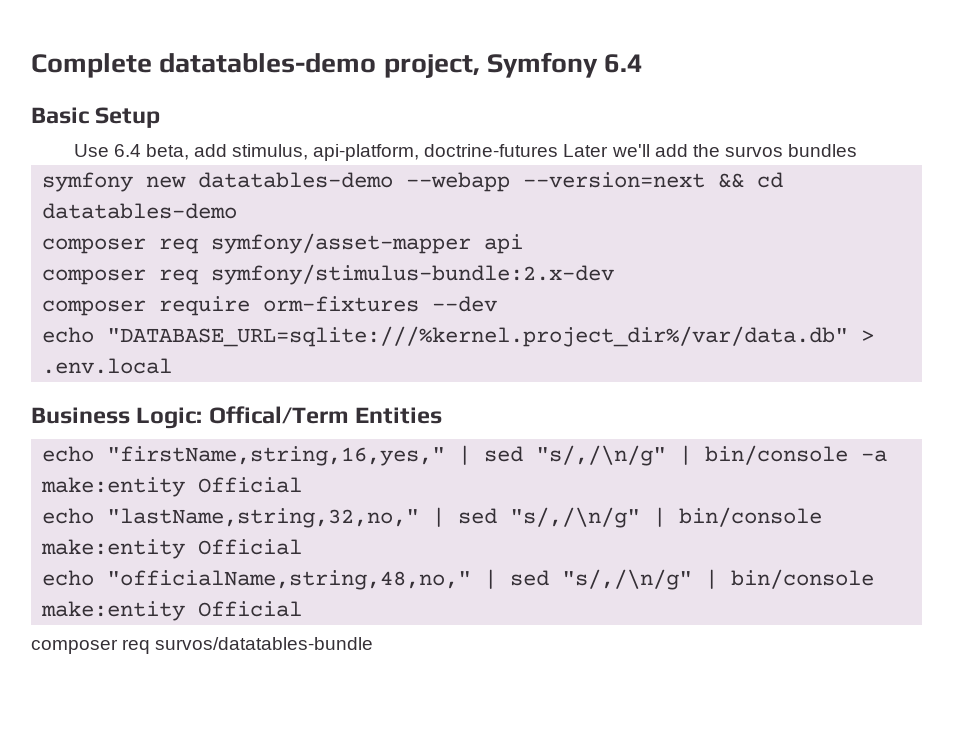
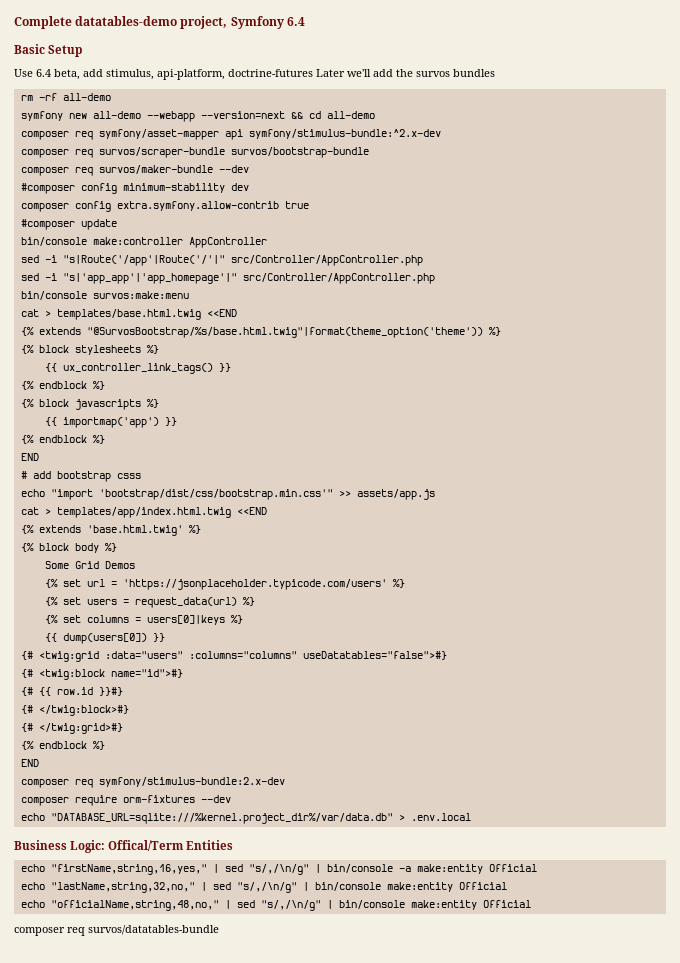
(858, 150) none -> [20,93,111,101] // rm -rf all-demo
[198,172,394,188] datatables-demo -> [92,111,141,119] all-demo
[42,203,238,219] datatables-demo -> [326,111,375,119] all-demo
(524, 244) none -> [248,129,441,139] [20,147,369,158] [20,165,249,176] [20,183,249,194] [20,201,309,212] [20,219,117,230] [20,237,267,248] [20,255,423,266] [20,273,435,284] [20,291,189,300] [20,309,237,320] [20,327,501,338] [20,345,159,355] [44,363,231,374] [20,381,105,390] [20,399,159,410] [44,417,177,428] [20,435,105,444] [20,453,39,461] [20,471,141,482] [20,489,435,500] [20,507,267,518] [20,525,201,536] [20,543,117,553] [44,561,135,569] [44,579,405,590] [44,597,255,608] [44,615,243,625] [44,633,165,644] [20,651,447,662] [20,669,183,680] [20,687,123,696] [20,705,129,716] [20,723,123,734] [20,741,105,750] [20,759,39,767] symfony/stimulus-bundle:^2.x-dev // composer req survos/scraper-bundle survos/bootstrap-bundle // composer req survos/maker-bundle --dev // #composer config minimum-stability dev // composer config extra.symfony.allow-contrib true // #composer update // bin/console make:controller AppController // sed -i "s|Route('/app'|Route('/'|" src/Controller/AppController.php // sed -i "s|'app_app'|'app_homepage'|" src/Controller/AppController.php // bin/console survos:make:menu // cat > templates/base.html.twig <<END // {% extends "@SurvosBootstrap/%s/base.html.twig"|format(theme_option('theme')) %} // {% block stylesheets %} // {{ ux_controller_link_tags() }} // {% endblock %} // {% block javascripts %} // {{ importmap('app') }} // {% endblock %} // END // # add bootstrap csss // echo "import 'bootstrap/dist/css/bootstrap.min.css'" >> assets/app.js // cat > templates/app/index.html.twig <<END // {% extends 'base.html.twig' %} // {% block body %} // Some Grid Demos // {% set url = 'https://jsonplaceholder.typicode.com/users' %} // {% set users = request_data(url) %} // {% set columns = users[0]|keys %} // {{ dump(users[0]) }} // {# <twig:grid :data="users" :columns="columns" useDatatables="false">#} // {# <twig:block name="id">#} // {# {{ row.id }}#} // {# </twig:block>#} // {# </twig:grid>#} // {% endblock %} // END

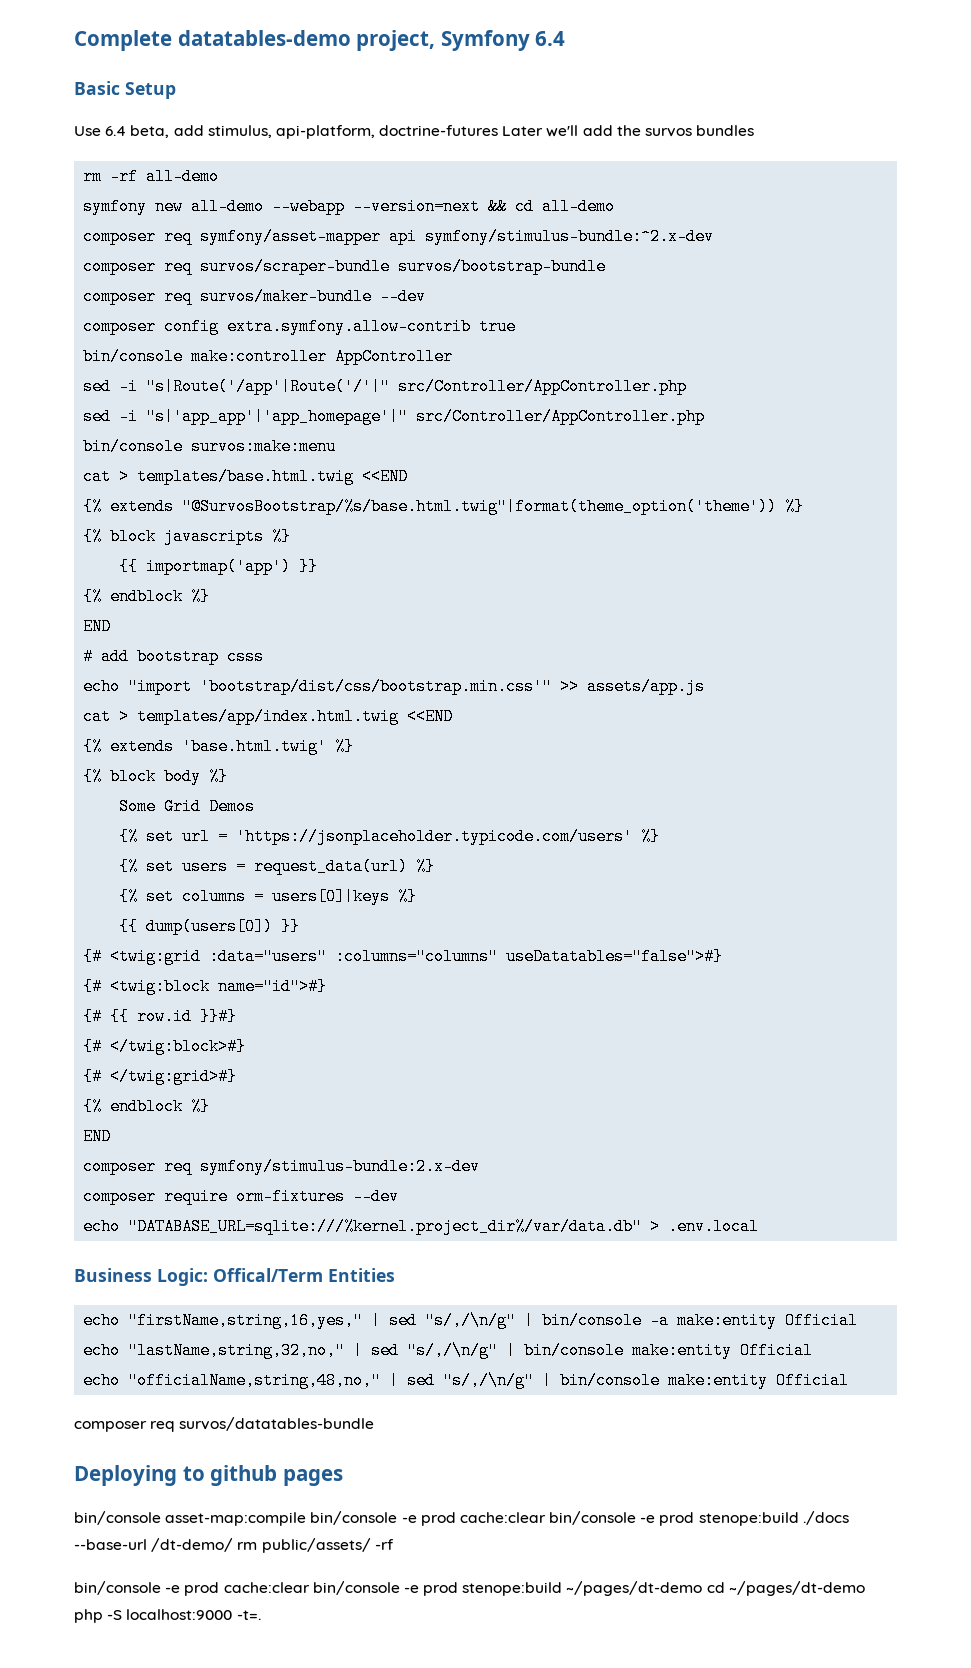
[20,183,249,194] // #composer config minimum-stability dev -> (427, 296) none
[20,219,117,230] // #composer update -> (517, 326) none
[20,345,159,355] [44,363,231,374] [20,381,105,390] // {% block stylesheets %} // {{ ux_controller_link_tags() }} // {% endblock %} -> (805, 506) none
(219, 930) none -> [74,1465,343,1486] [74,1511,849,1526] [74,1538,394,1553] [74,1581,865,1596] [74,1609,261,1623] // Deploying to github pages // bin/console asset-map:compile bin/console -e prod cache:clear bin/console -e prod stenope:build ./docs --base-url /dt-demo/ rm public/assets/ -rf // bin/console -e prod cache:clear bin/console -e prod stenope:build ~/pages/dt-demo cd ~/pages/dt-demo php -S localhost:9000 -t=.

